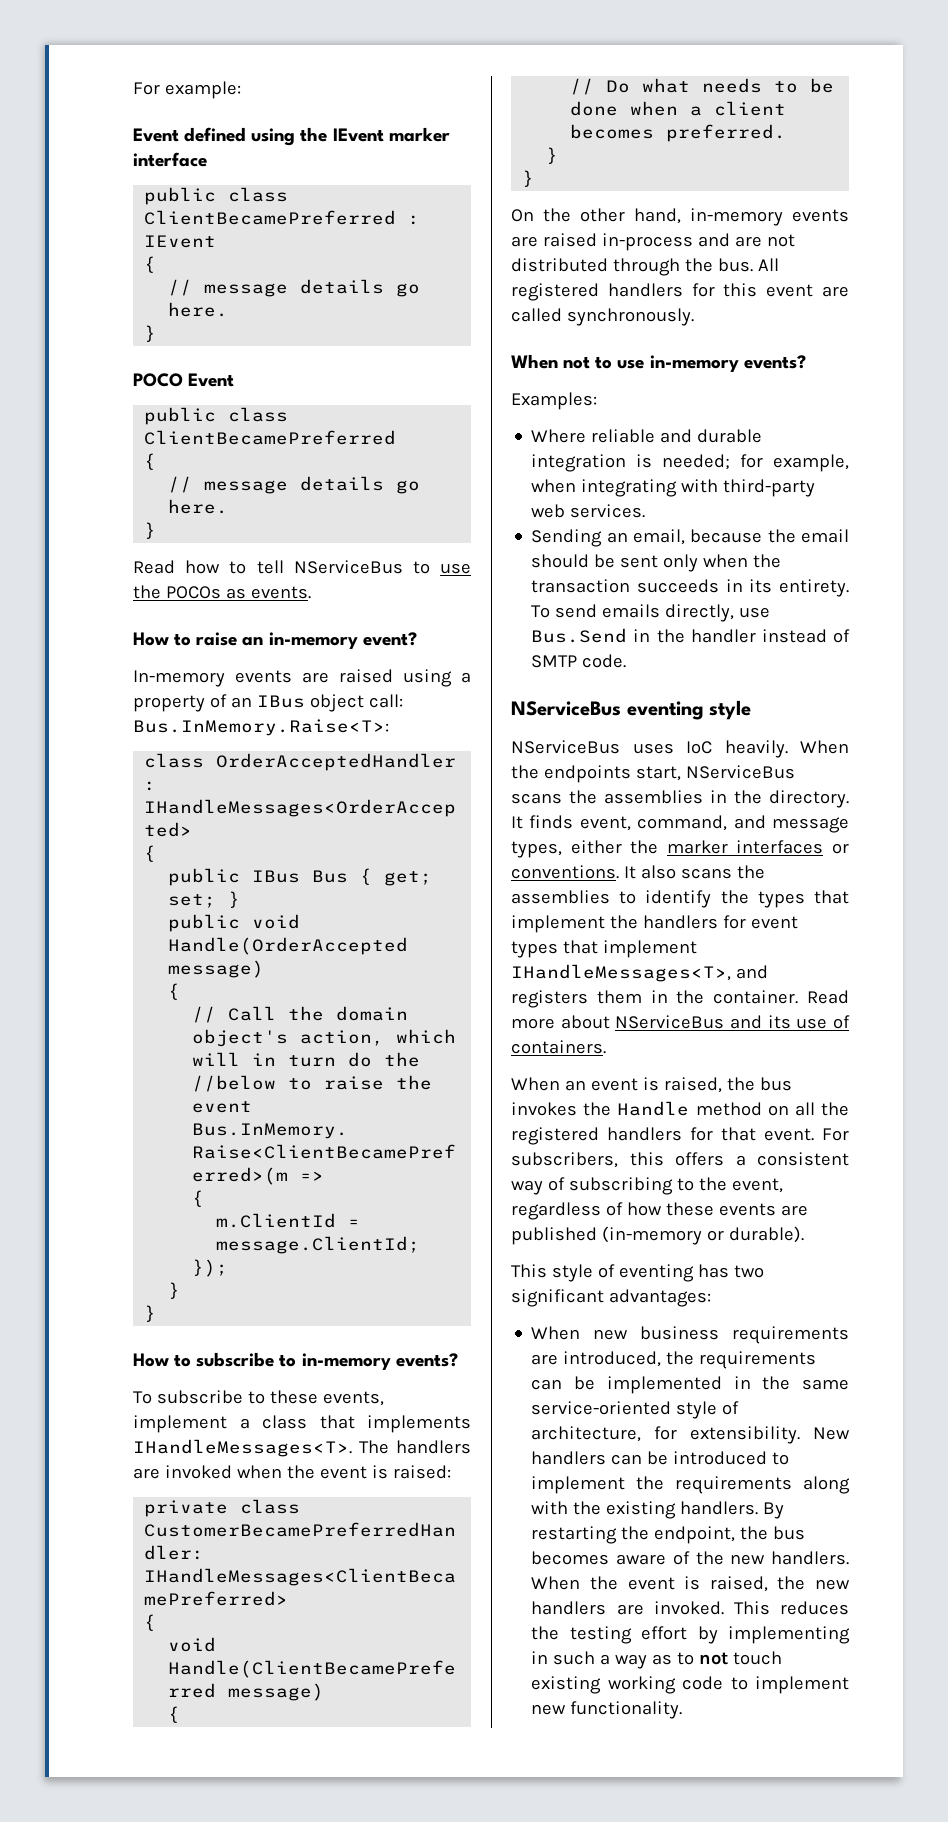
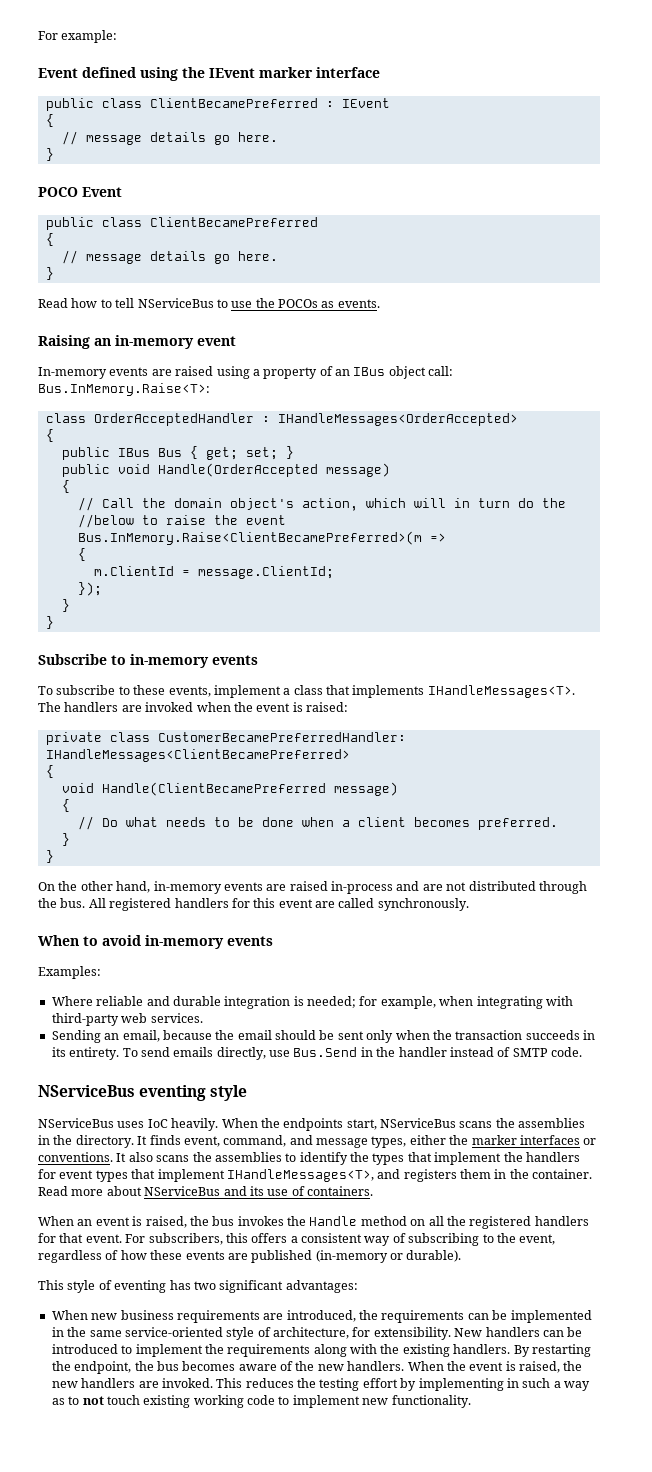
[133,632,238,646] How to raise -> [38,335,90,349] Raising
[362,632,417,646] event? -> [197,336,236,346] event
[133,1352,275,1367] How to subscribe -> [38,654,107,665] Subscribe
[395,1353,458,1367] events? -> [212,655,258,665] events
[563,355,806,372] not to use in-memory events? -> [83,935,273,949] to avoid in-memory events

